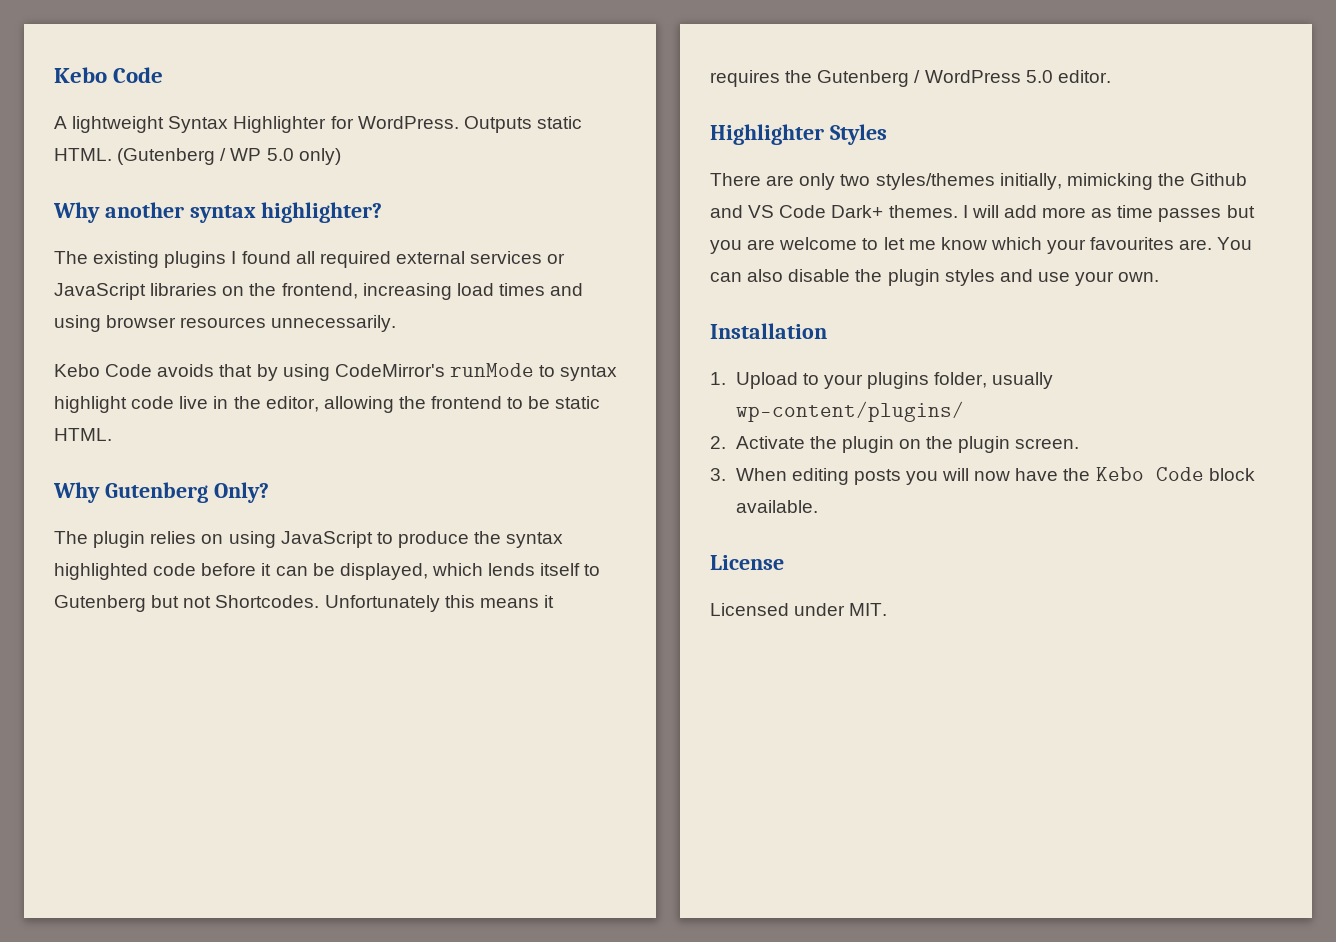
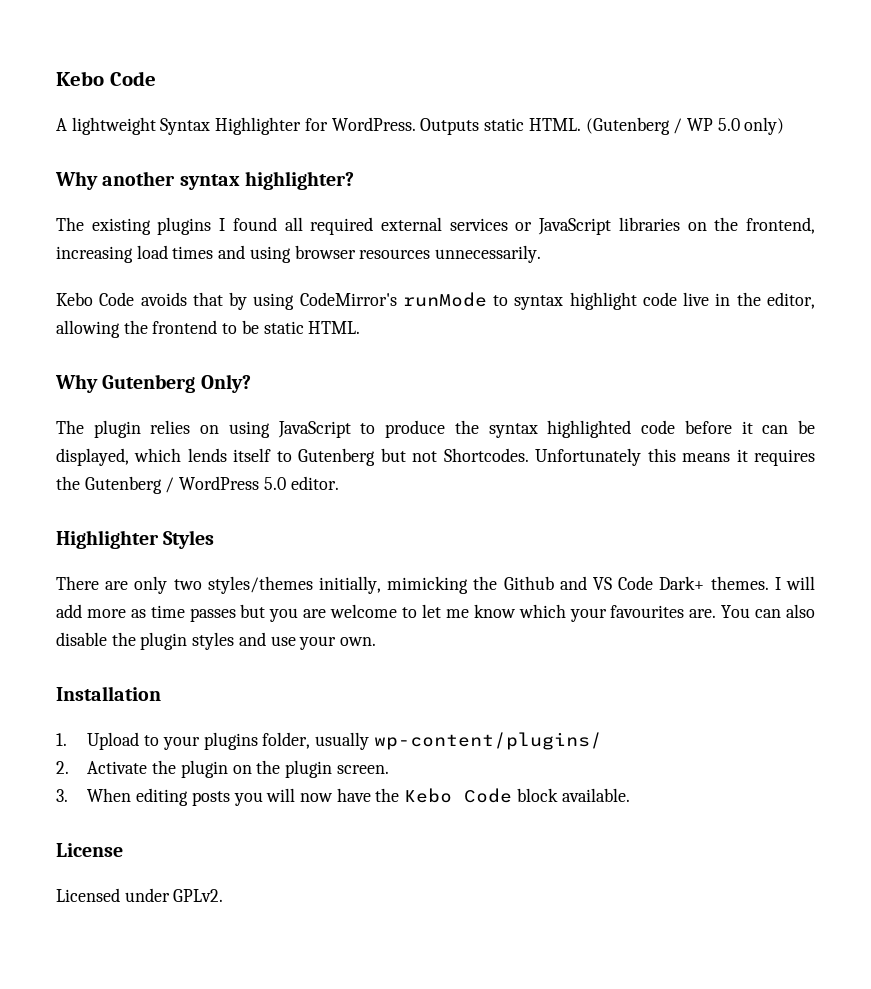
[849,603,888,616] MIT. -> [173,889,224,902] GPLv2.

